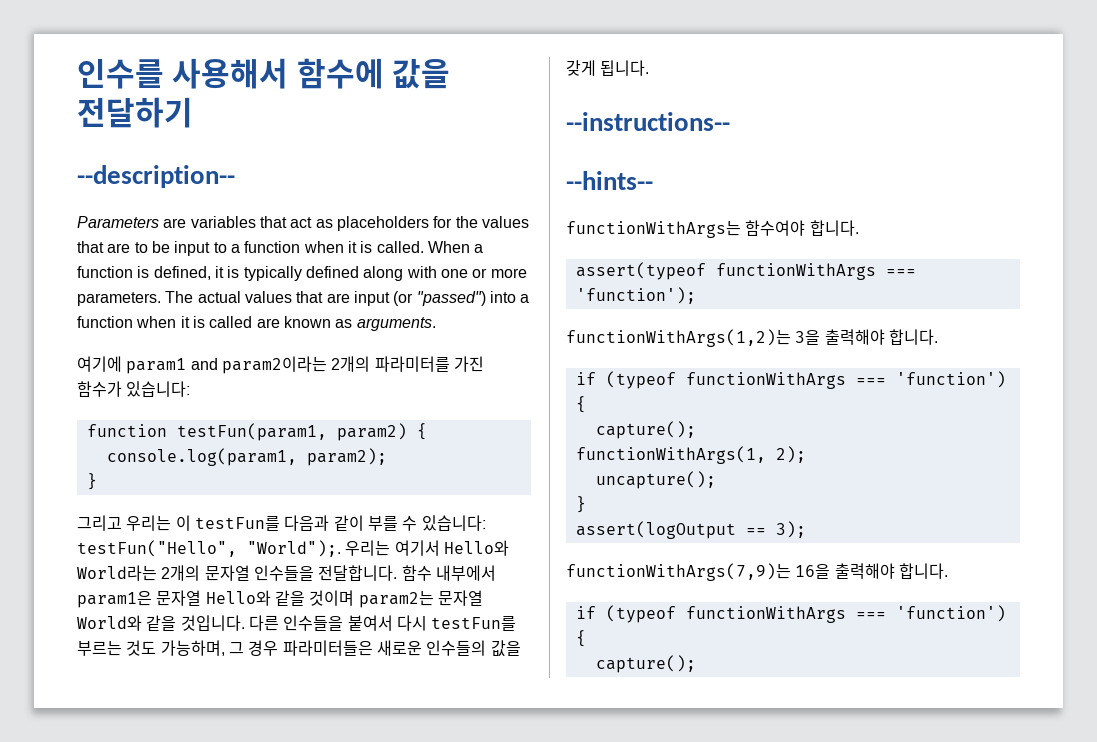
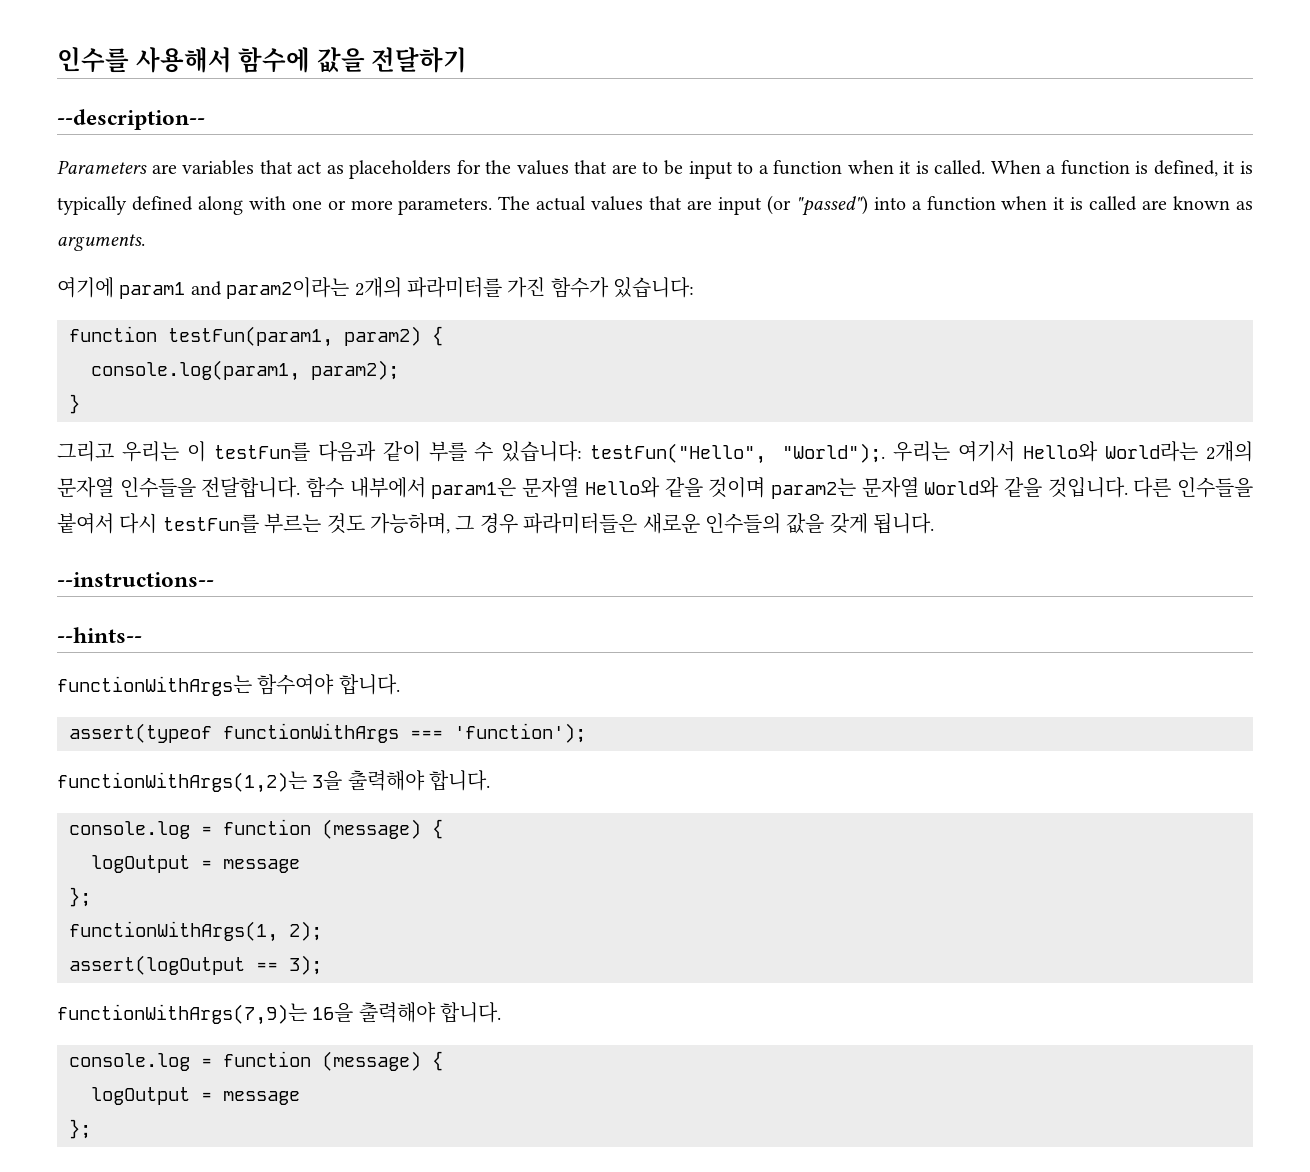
[575,371,1006,389] [575,396,586,413] [595,421,696,439] if (typeof functionWithArgs === 'function') { // capture(); -> [69,819,443,839] [91,855,300,873] [69,887,91,907] console.log = function (message) { // logOutput = message // };
[595,471,716,489] [575,496,586,513] // uncapture(); // } -> (322, 931) none
[575,605,1006,623] [575,630,586,647] [595,655,696,673] if (typeof functionWithArgs === 'function') { // capture(); -> [69,1051,443,1071] [91,1087,300,1105] [69,1119,91,1139] console.log = function (message) { // logOutput = message // };

